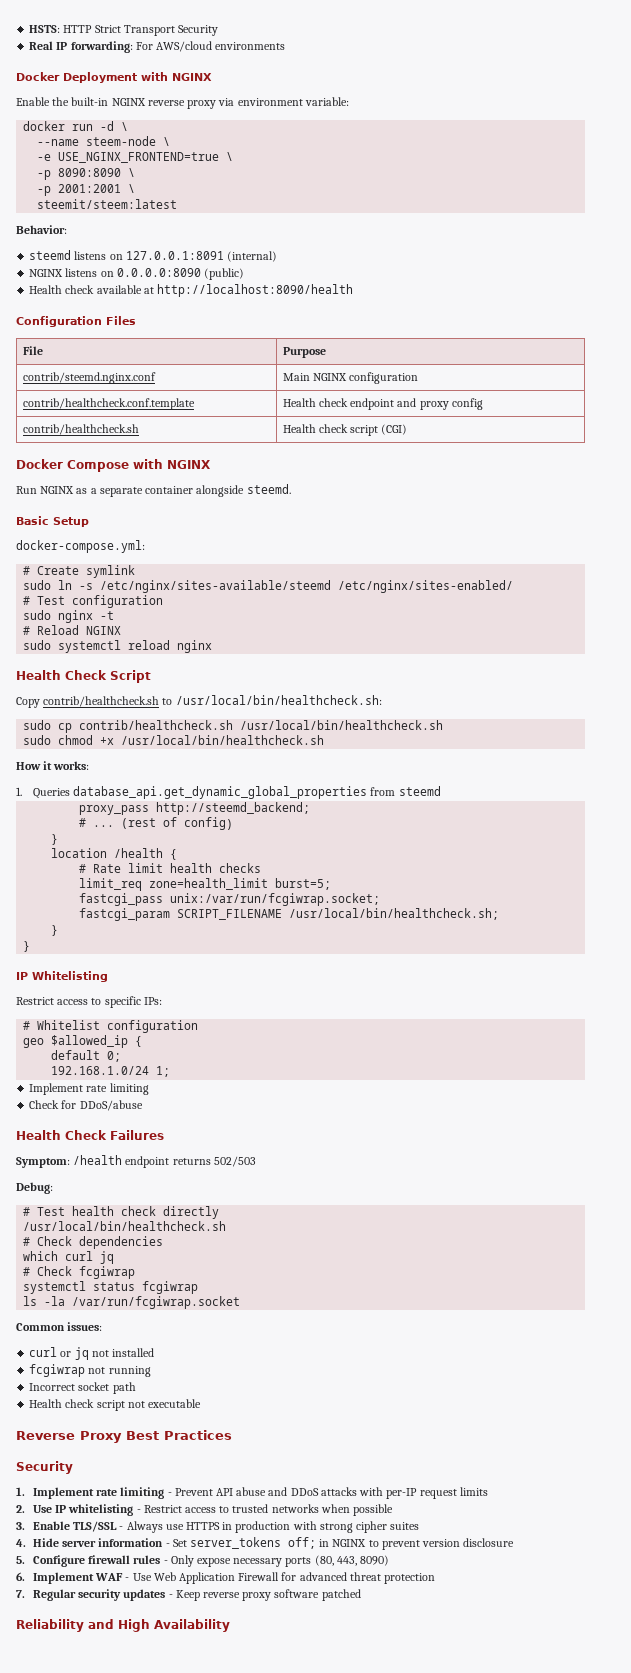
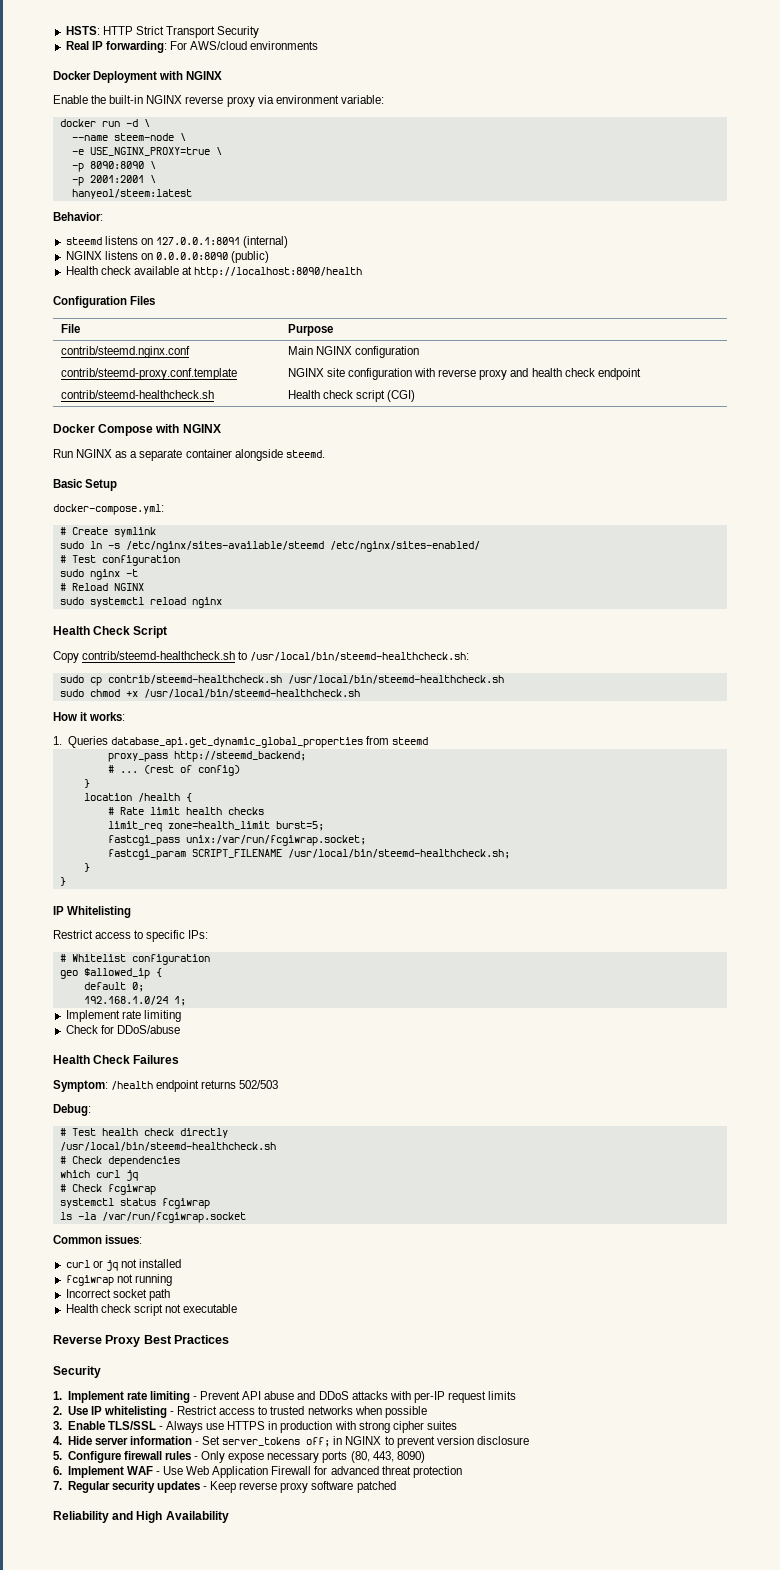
[58,152,220,163] USE_NGINX_FRONTEND=true -> [89,147,210,156] USE_NGINX_PROXY=true
[37,199,178,209] steemit/steem:latest -> [71,189,192,199] hanyeol/steem:latest
[22,398,195,410] [282,398,483,410] [22,424,139,435] contrib/healthcheck.conf.template | Health check endpoint and proxy config // contrib/healthcheck.sh -> [60,368,237,380] [287,368,641,380] [60,390,214,399] contrib/steemd-proxy.conf.template | NGINX site configuration with reverse proxy and health check endpoint // contrib/steemd-healthcheck.sh
[43,695,382,707] contrib/healthcheck.sh to /usr/local/bin/healthcheck.sh: -> [82,651,470,661] contrib/steemd-healthcheck.sh to /usr/local/bin/steemd-healthcheck.sh:
[79,720,444,730] contrib/healthcheck.sh /usr/local/bin/healthcheck.sh -> [107,675,504,684] contrib/steemd-healthcheck.sh /usr/local/bin/steemd-healthcheck.sh
[121,735,325,745] /usr/local/bin/healthcheck.sh -> [143,689,360,698] /usr/local/bin/steemd-healthcheck.sh
[289,908,500,920] /usr/local/bin/healthcheck.sh; -> [287,849,510,859] /usr/local/bin/steemd-healthcheck.sh;
[23,1221,227,1231] /usr/local/bin/healthcheck.sh -> [59,1142,276,1151] /usr/local/bin/steemd-healthcheck.sh

